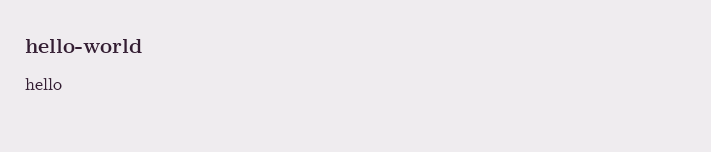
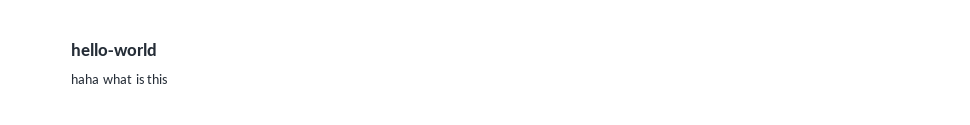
[25,78,62,90] hello -> [71,74,168,84] haha what is this

